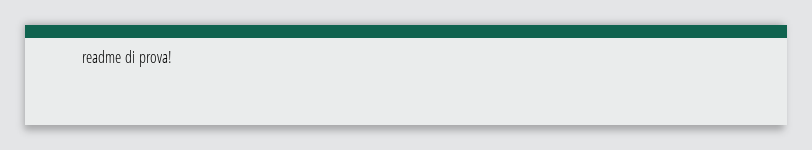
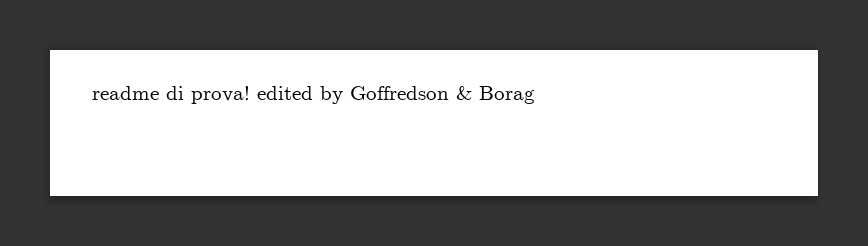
(173, 59) none -> [257,86,535,104] edited by Goffredson & Borag

